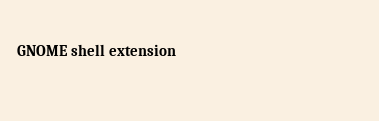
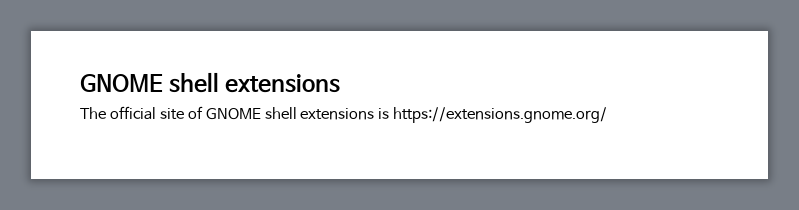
[17,44,177,56] GNOME shell extension -> [80,72,341,93] [80,106,608,123] GNOME shell extensions // The official site of GNOME shell extensions is https://extensions.gnome.org/

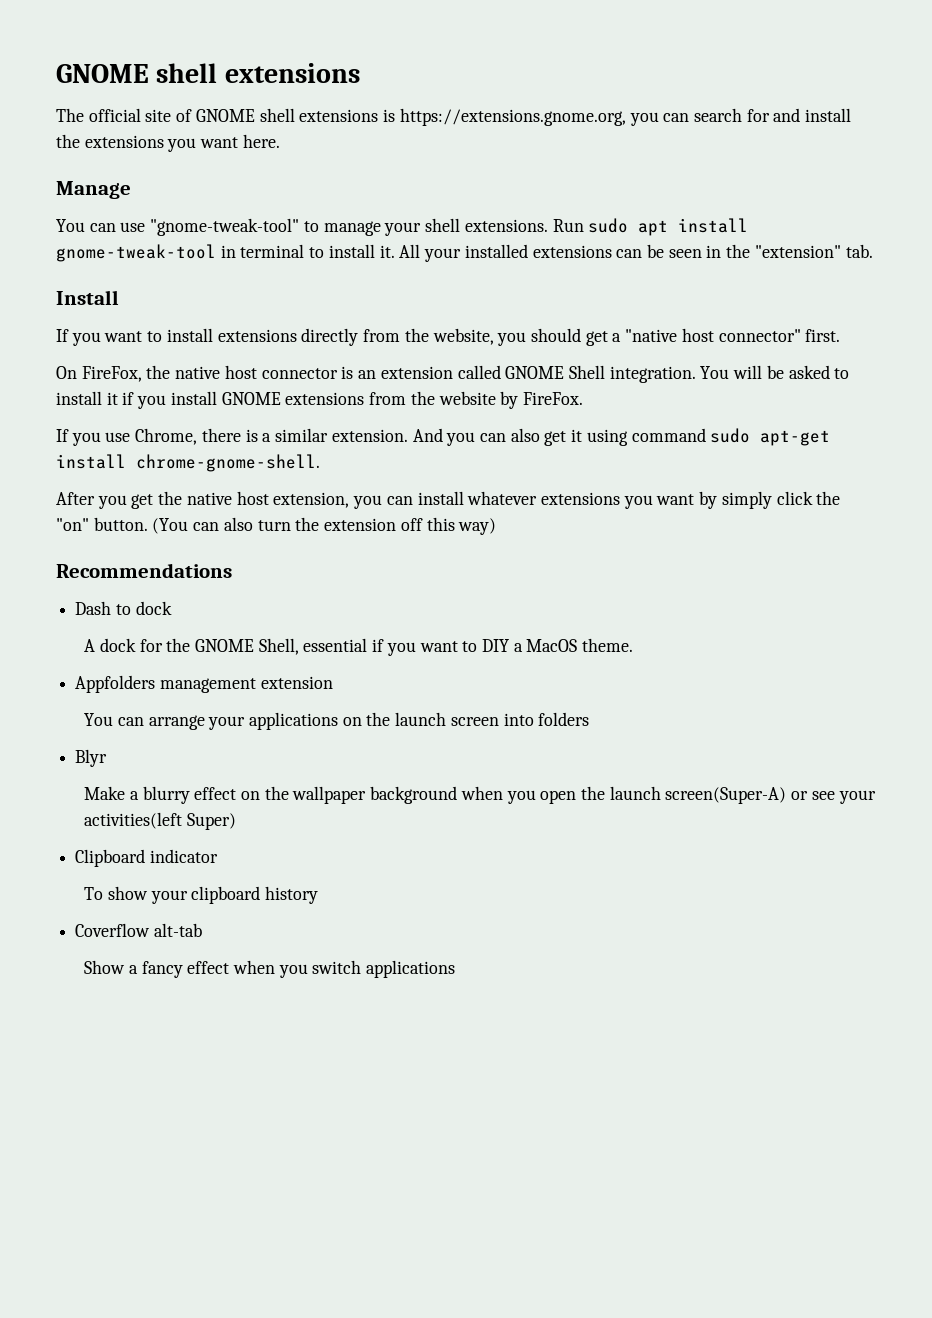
[393,107,608,123] https://extensions.gnome.org/ -> [399,108,852,126] [56,134,280,152] [56,181,131,199] [56,218,749,236] [56,244,873,262] [56,290,119,305] [56,328,841,346] [56,365,850,383] [56,391,583,409] [56,428,831,446] [56,454,320,472] [56,491,841,509] [56,517,497,535] [56,563,232,578] [75,601,172,615] [84,638,634,656] [75,675,333,693] [84,712,590,730] [75,749,108,767] [84,786,876,804] [84,812,236,830] [75,849,218,867] [84,886,318,904] [75,923,202,937] [84,960,456,978] https://extensions.gnome.org, you can search for and install the extensions you want here. // Manage // You can use "gnome-tweak-tool" to manage your shell extensions. Run sudo apt install gnome-tweak-tool in terminal to install it. All your installed extensions can be seen in the "extension" tab. // Install // If you want to install extensions directly from the website, you should get a "native host connector" first. // On FireFox, the native host connector is an extension called GNOME Shell integration. You will be asked to install it if you install GNOME extensions from the website by FireFox. // If you use Chrome, there is a similar extension. And you can also get it using command sudo apt-get install chrome-gnome-shell. // After you get the native host extension, you can install whatever extensions you want by simply click the "on" button. (You can also turn the extension off this way) // Recommendations // Dash to dock // A dock for the GNOME Shell, essential if you want to DIY a MacOS theme. // Appfolders management extension // You can arrange your applications on the launch screen into folders // Blyr // Make a blurry effect on the wallpaper background when you open the launch screen(Super-A) or see your activities(left Super) // Clipboard indicator // To show your clipboard history // Coverflow alt-tab // Show a fancy effect when you switch applications

